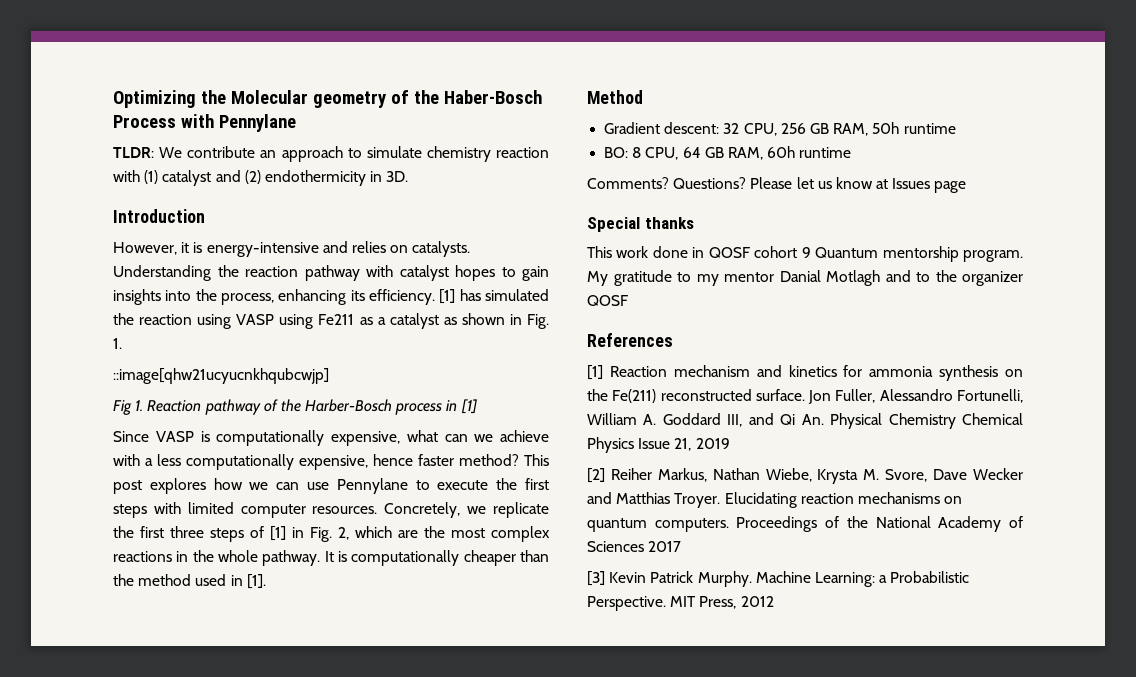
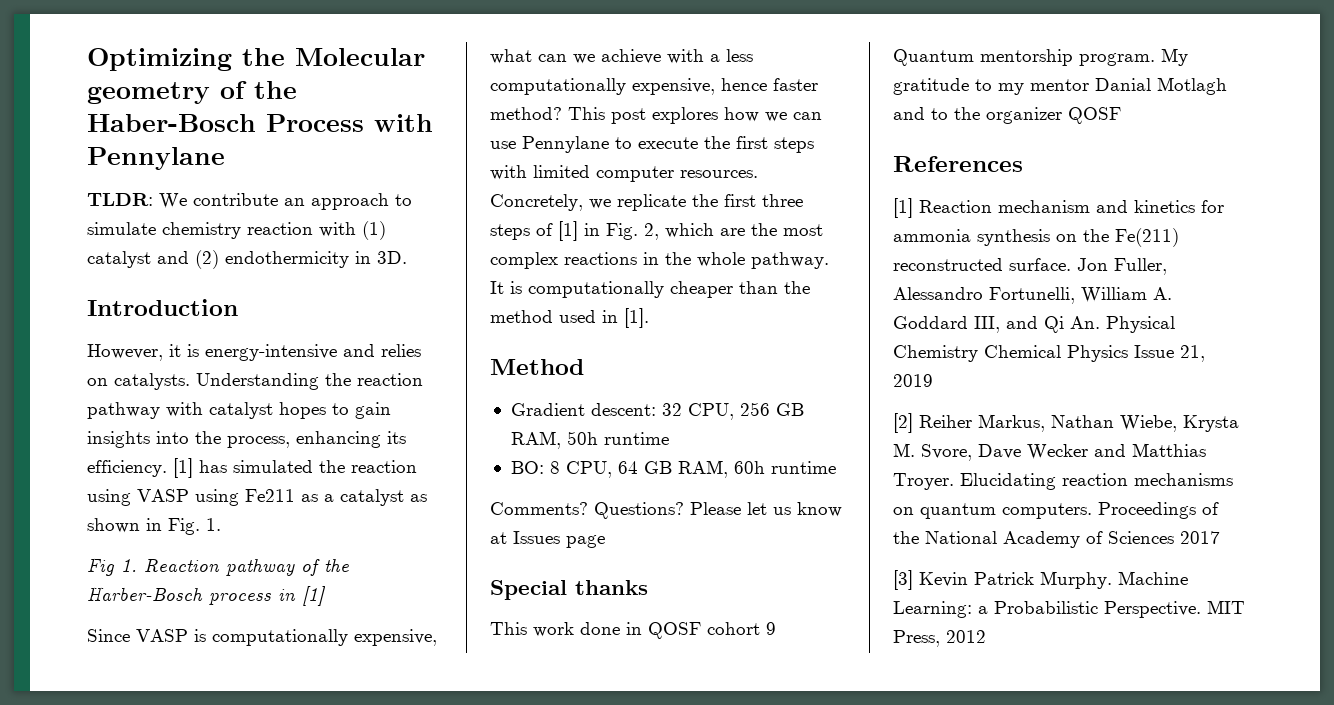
[113,368,329,384] // ::image[qhw21ucyucnkhqubcwjp] -> (221, 524) none

